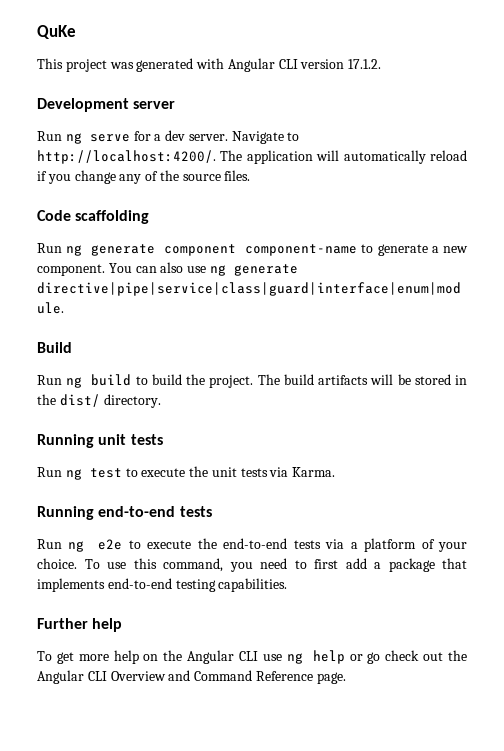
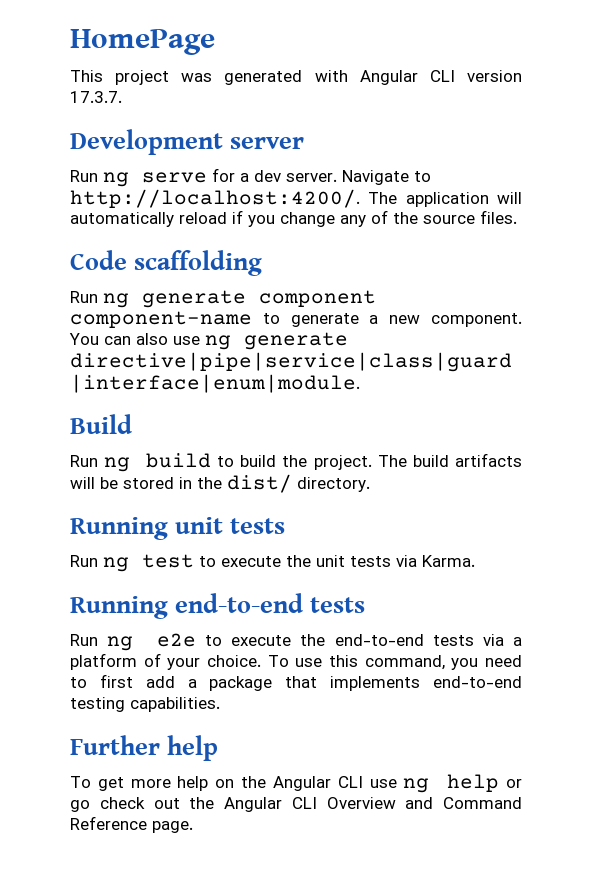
[37,25,76,39] QuKe -> [70,29,215,55] HomePage
[348,59,382,69] 17.1.2. -> [70,91,122,103] 17.3.7.

